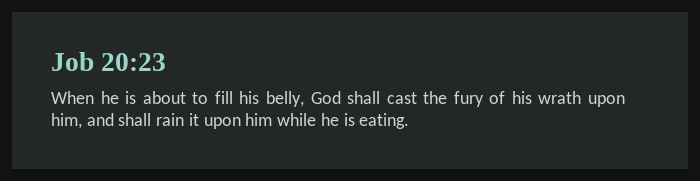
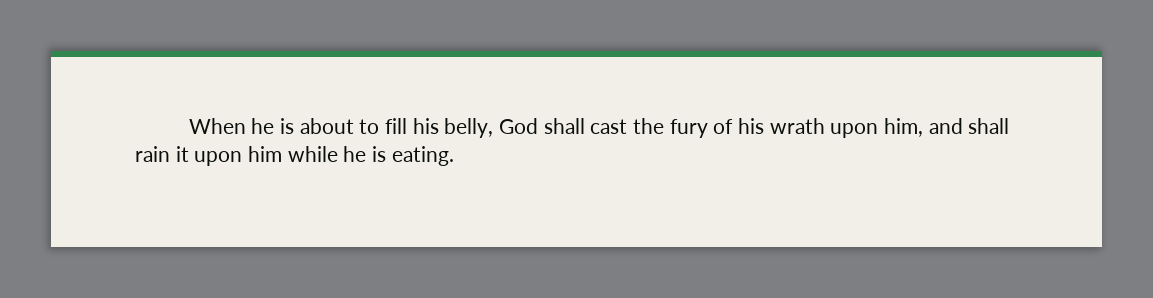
[51,52,167,71] Job 20:23 // -> (188, 126) none

